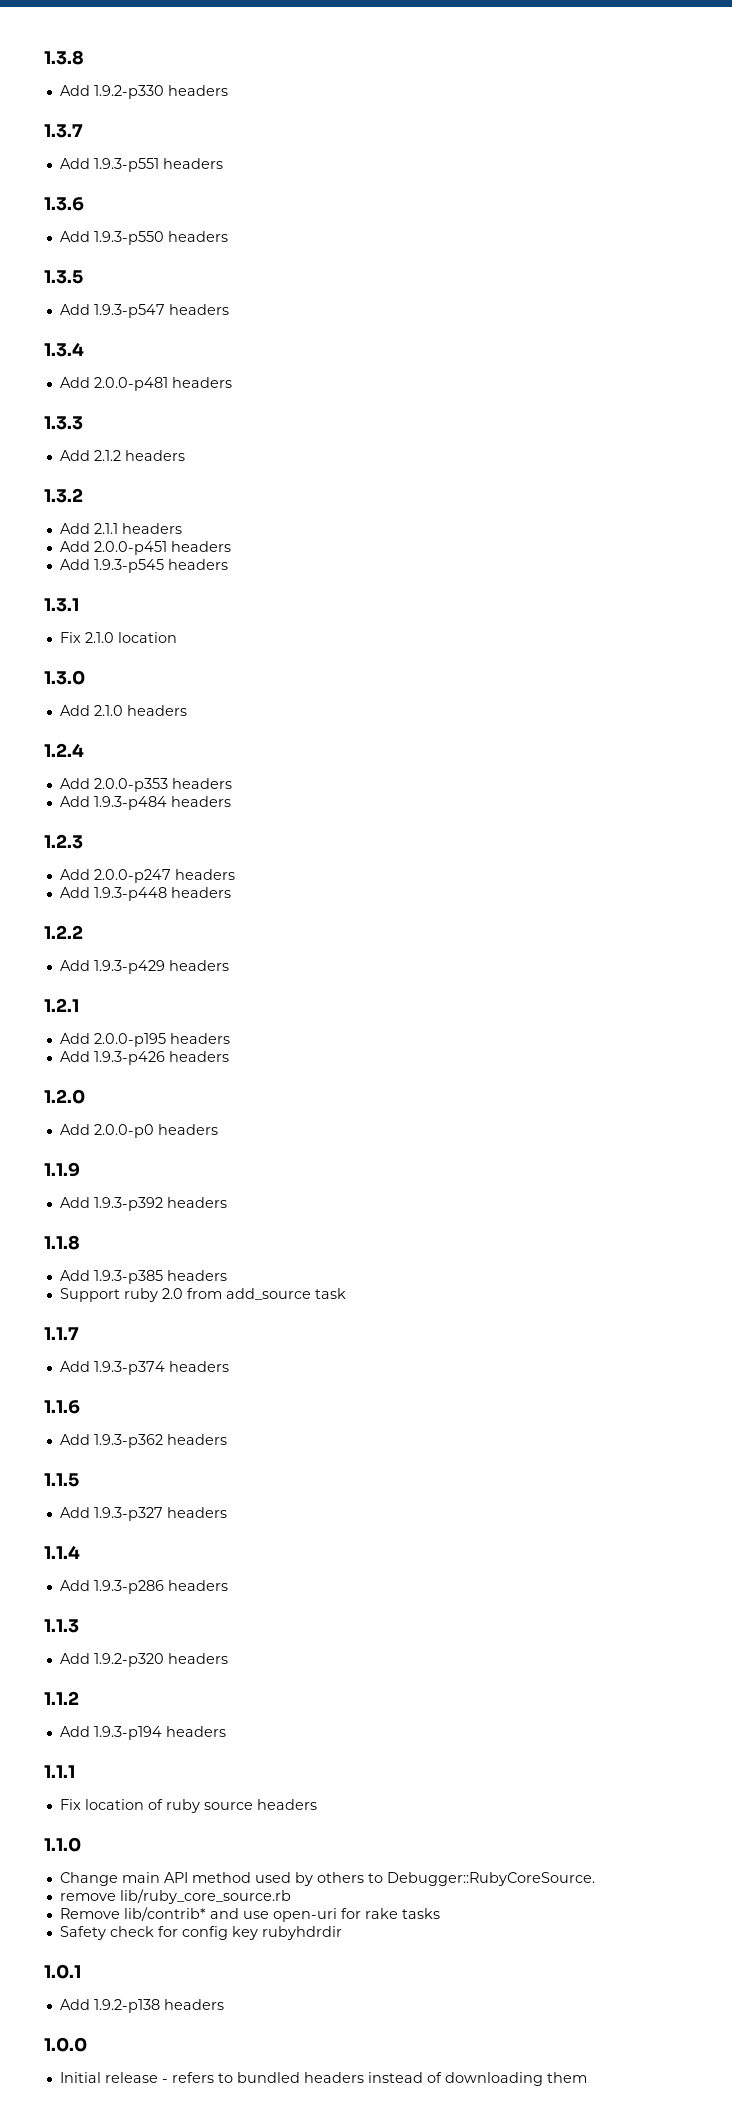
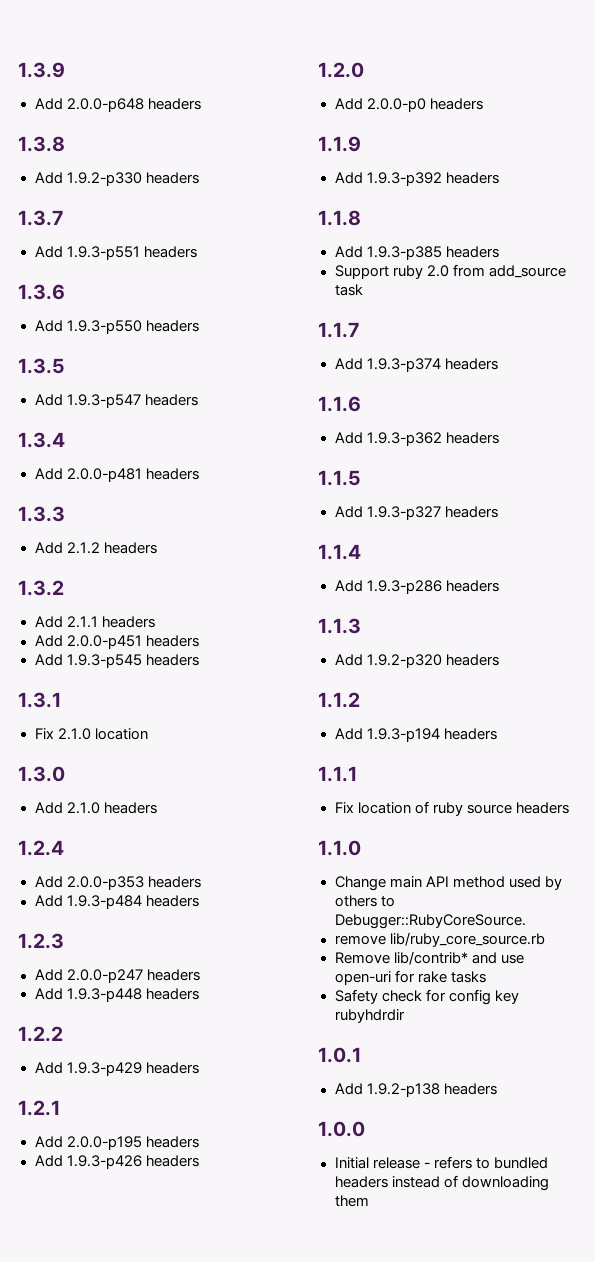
(44, 57) none -> [18,62,65,78] [34,98,201,112] 1.3.9 // Add 2.0.0-p648 headers //

